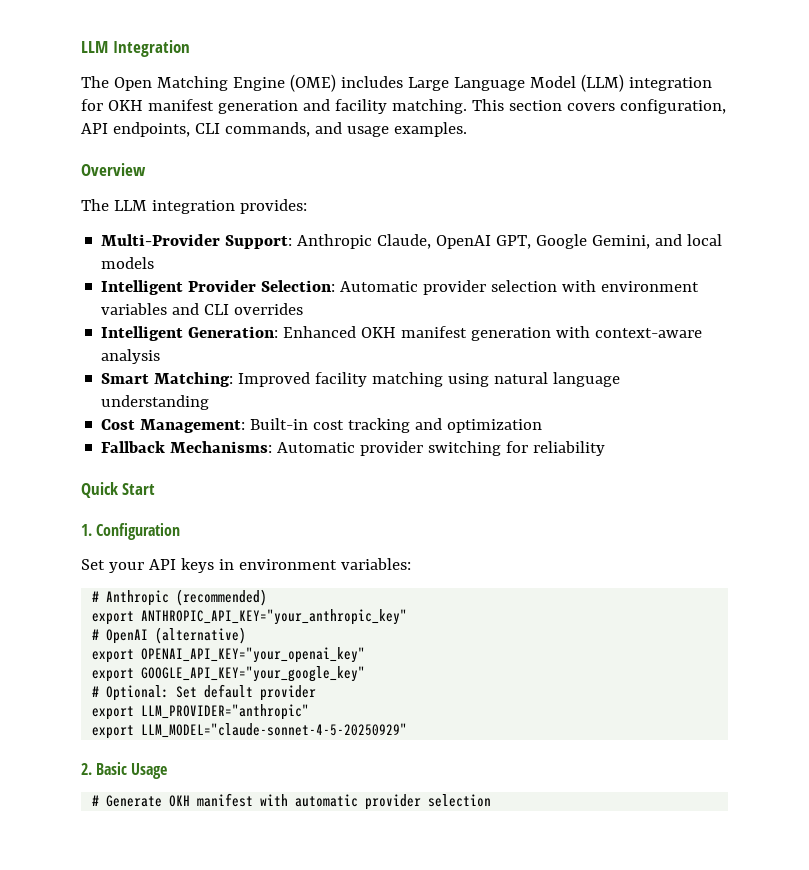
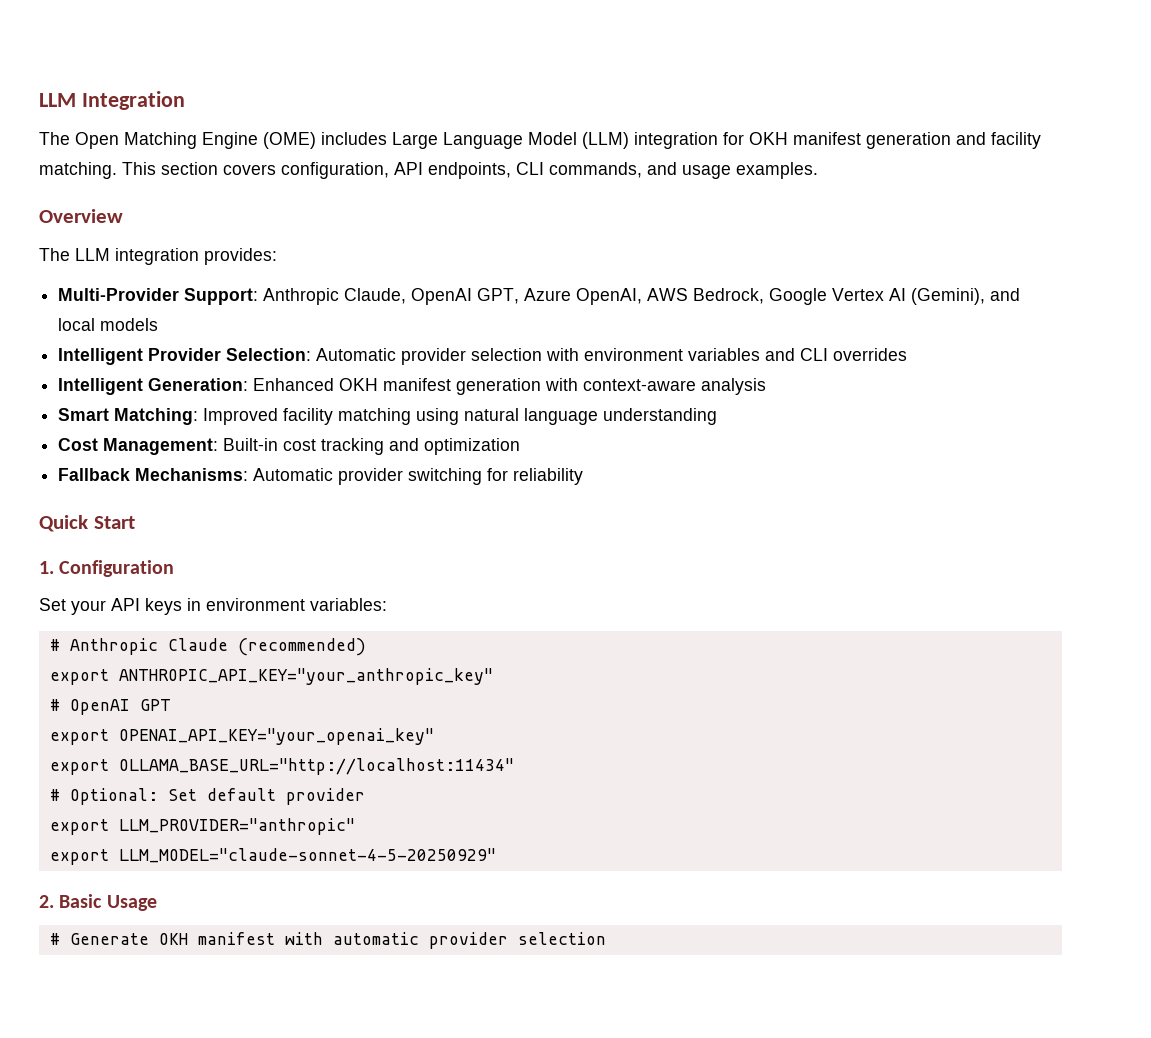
[536,234,651,249] Google Gemini, -> [524,288,986,305] Azure OpenAI, AWS Bedrock, Google Vertex AI (Gemini),
(170, 598) none -> [167,638,228,651] Claude
[155,627,247,644] (alternative) -> [139,699,171,711] GPT
[141,666,366,682] GOOGLE_API_KEY="your_google_key" -> [118,758,514,775] OLLAMA_BASE_URL="http://localhost:11434"

